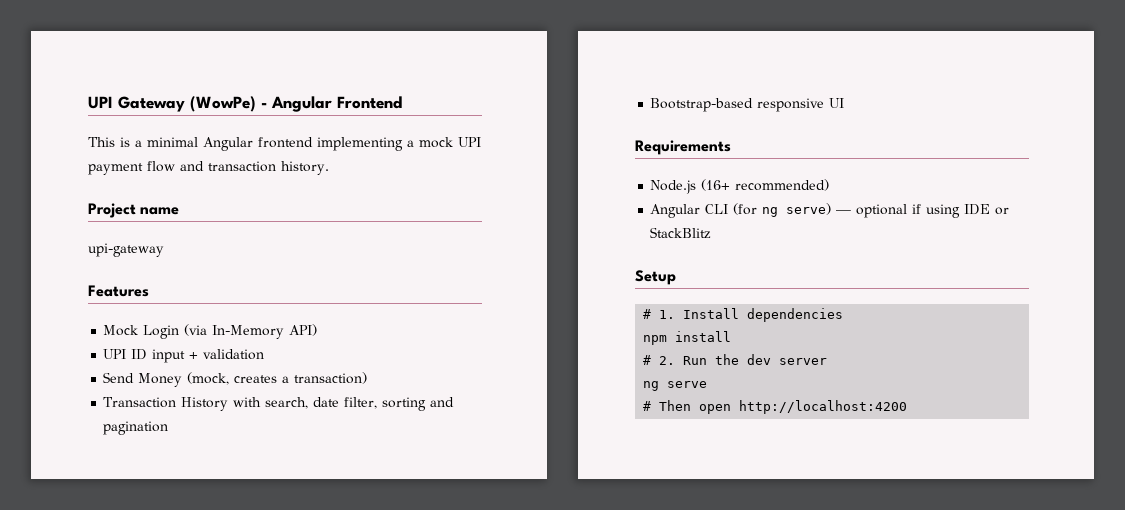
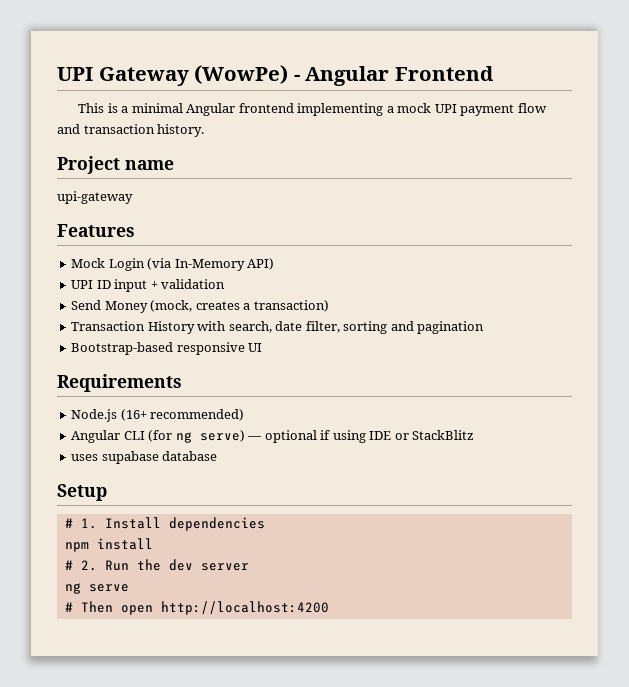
(712, 233) none -> [71,451,218,464] // uses supabase database

